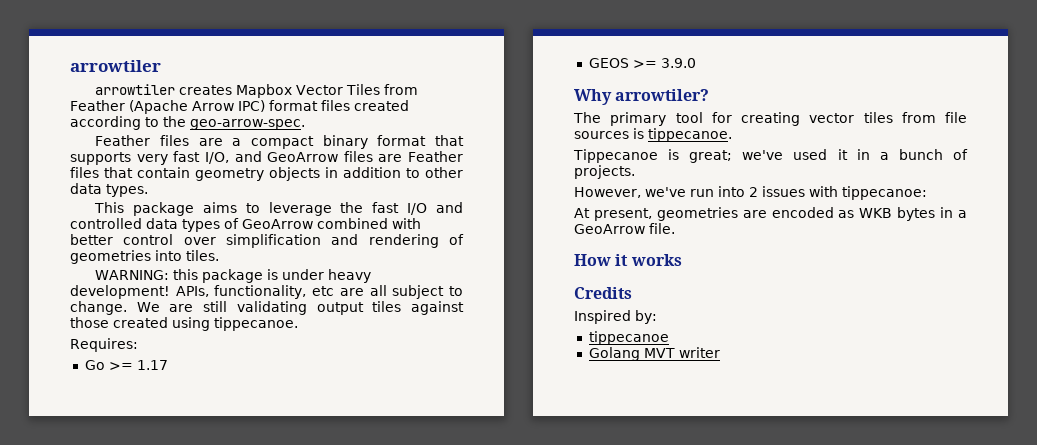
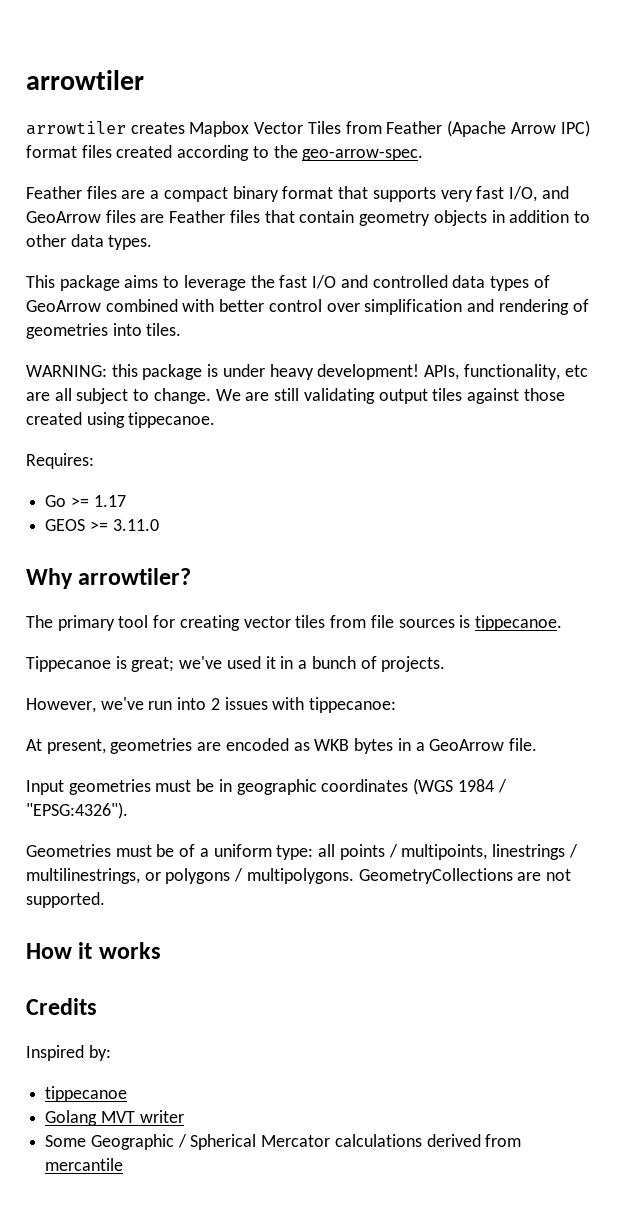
[660,58,696,68] 3.9.0 -> [112,519,159,531] 3.11.0
(675, 228) none -> [26,778,507,795] [26,802,128,819] [26,844,578,860] [26,868,572,884] [26,892,105,908] // Input geometries must be in geographic coordinates (WGS 1984 / "EPSG:4326"). // Geometries must be of a uniform type: all points / multipoints, linestrings / multilinestrings, or polygons / multipolygons. GeometryCollections are not supported.
(720, 352) none -> [45,1134,522,1150] [45,1158,124,1171] // Some Geographic / Spherical Mercator calculations derived from mercantile

